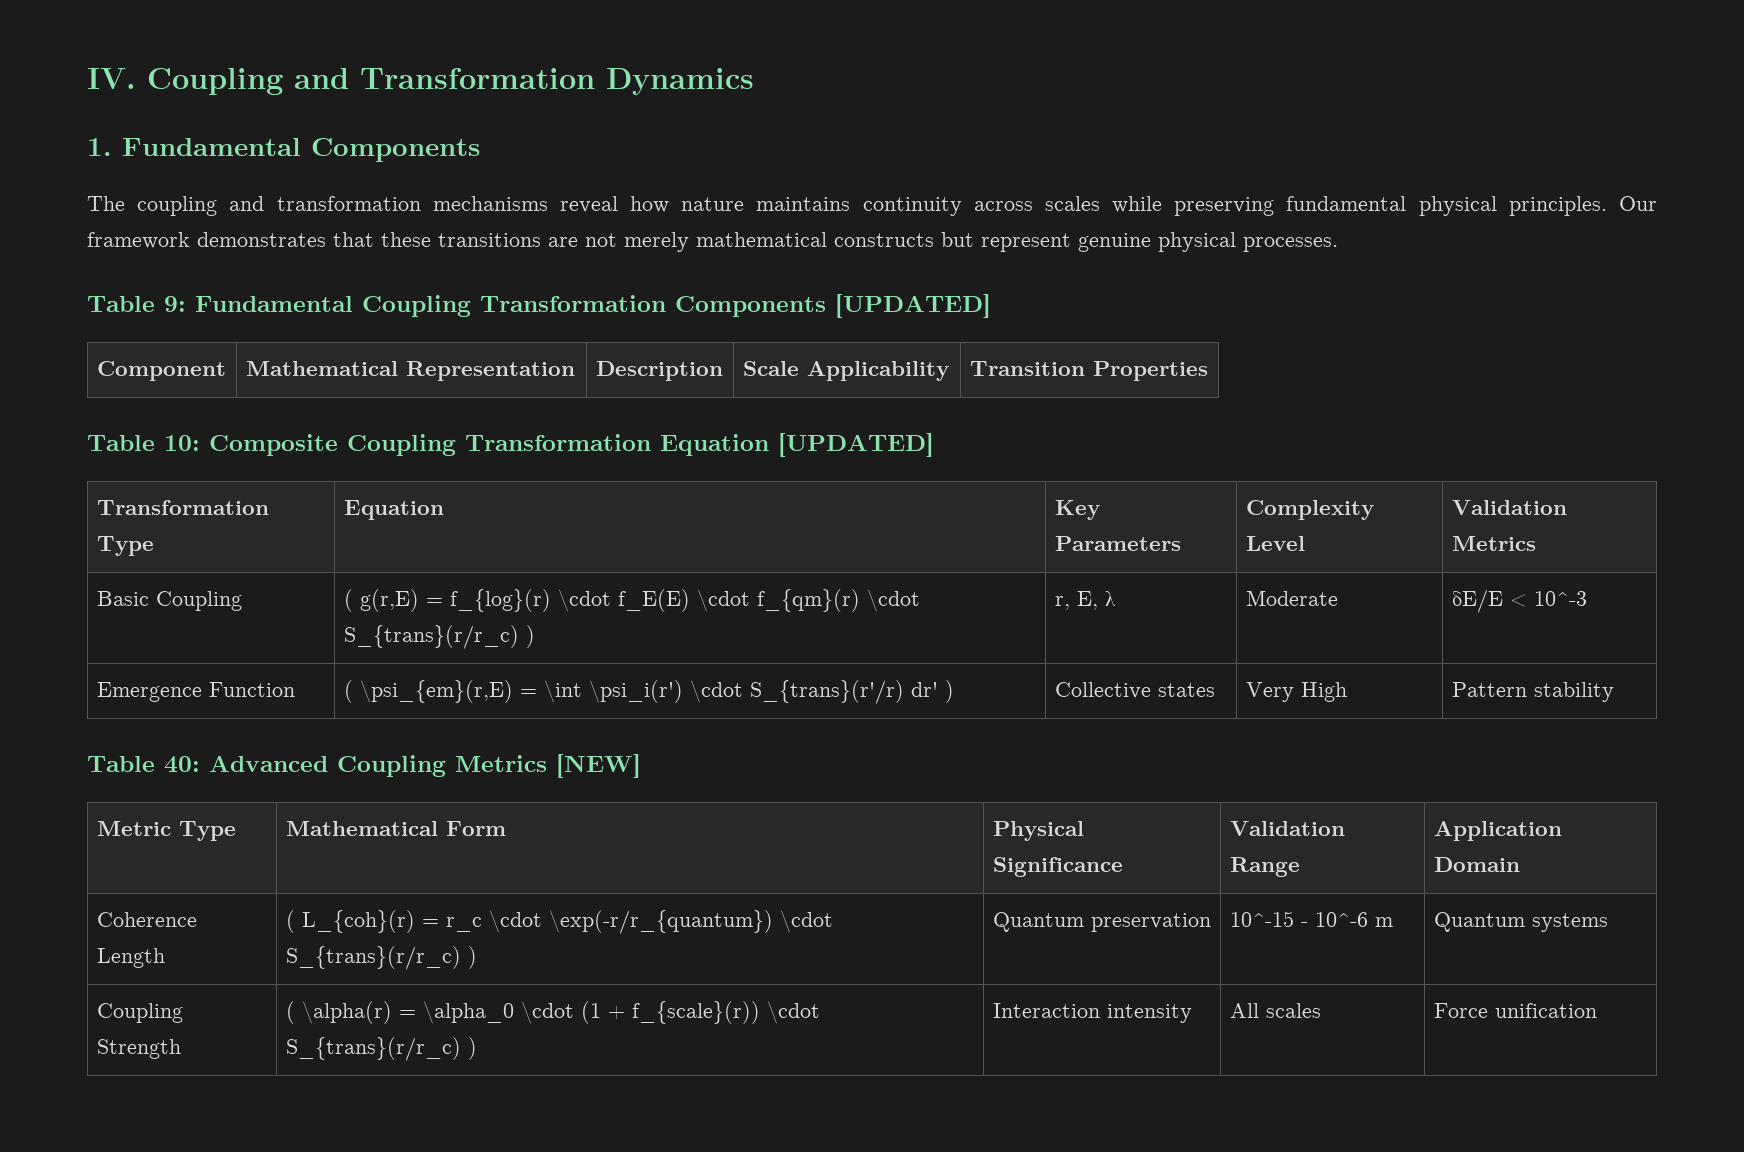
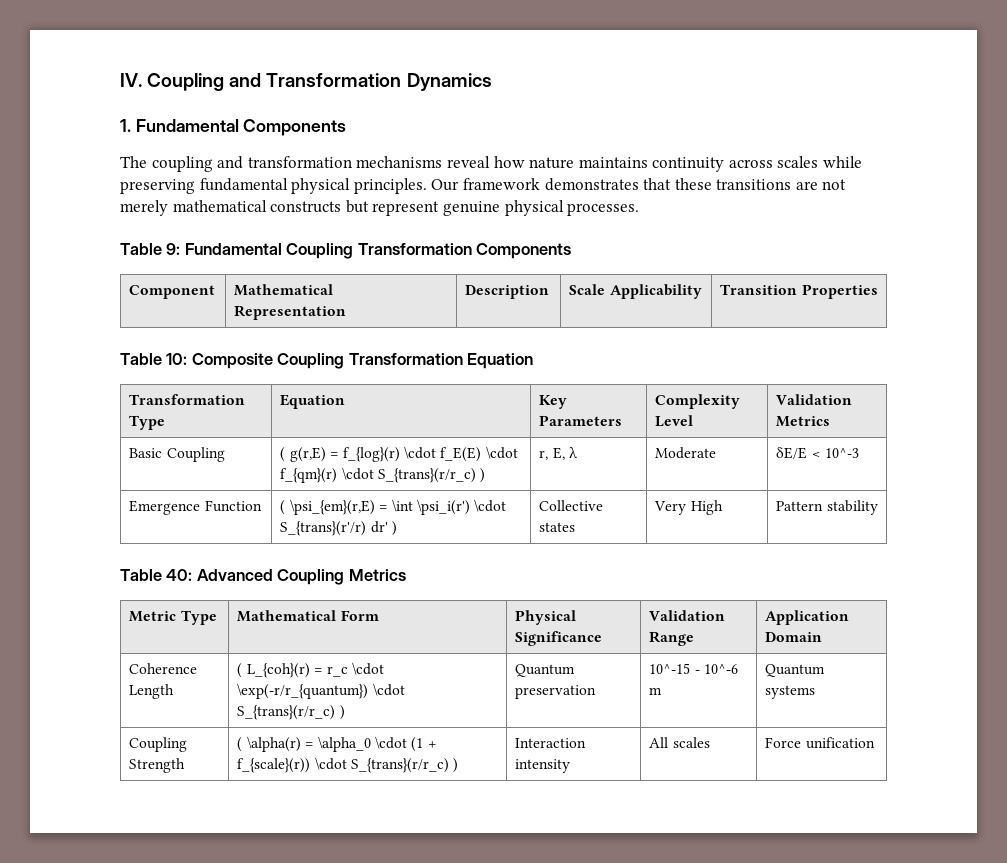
[835,294,991,318] [UPDATED] -> (572, 251) none
[778,433,934,457] [UPDATED] -> (534, 361) none
[556,754,641,778] [NEW] -> (406, 575) none

